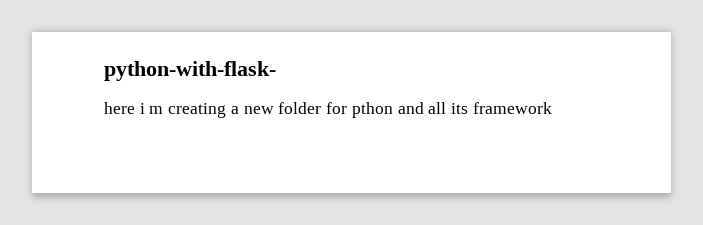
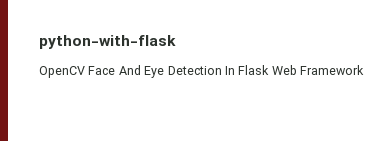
[104,61,276,81] [104,102,552,118] python-with-flask- // here i m creating a new folder for pthon and all its framework -> [39,35,176,49] [39,65,364,78] python-with-flask // OpenCV Face And Eye Detection In Flask Web Framework

